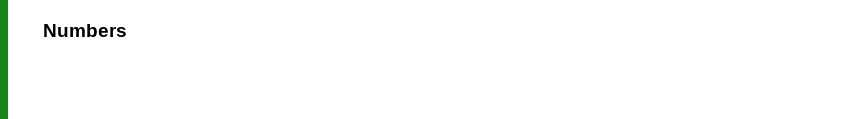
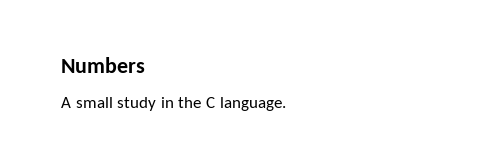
(127, 30) none -> [61,97,286,111] // A small study in the C language.

